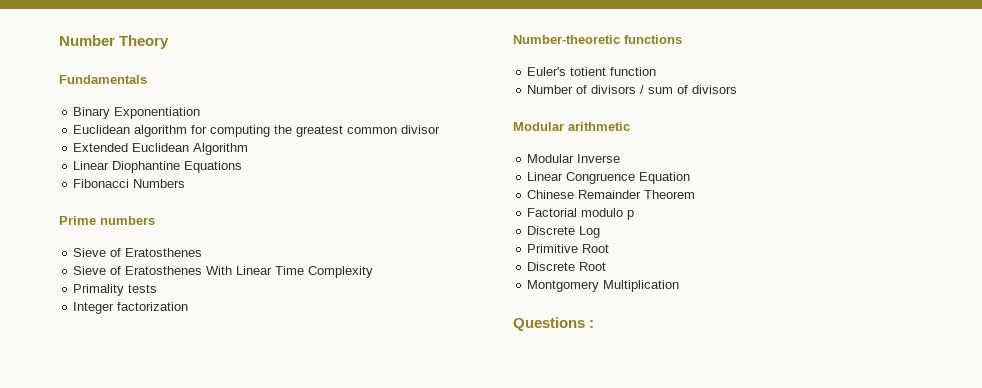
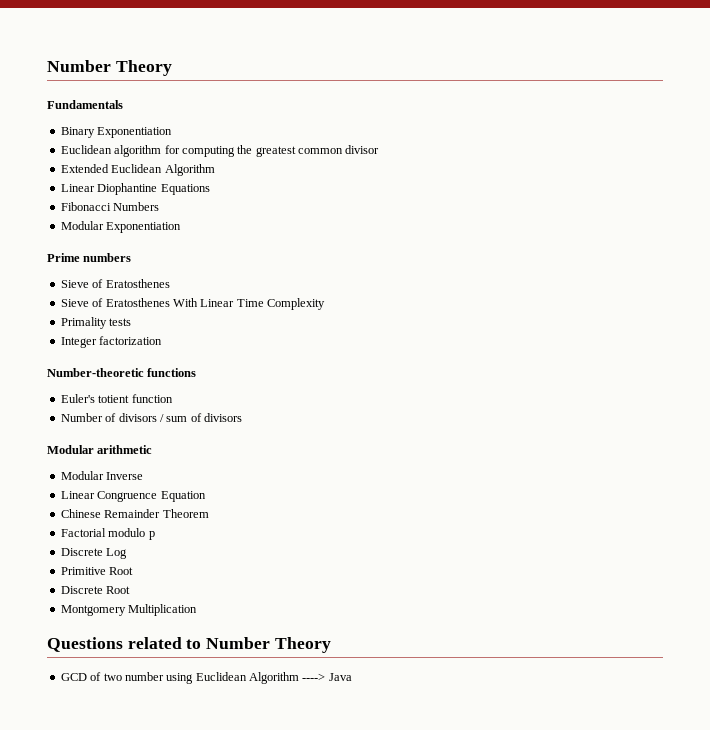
(186, 183) none -> [60,221,182,233] // Modular Exponentiation
[589,320,595,328] : -> [127,637,331,653] [60,672,352,684] related to Number Theory // GCD of two number using Euclidean Algorithm ----> Java

